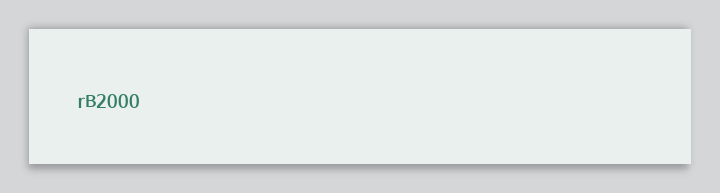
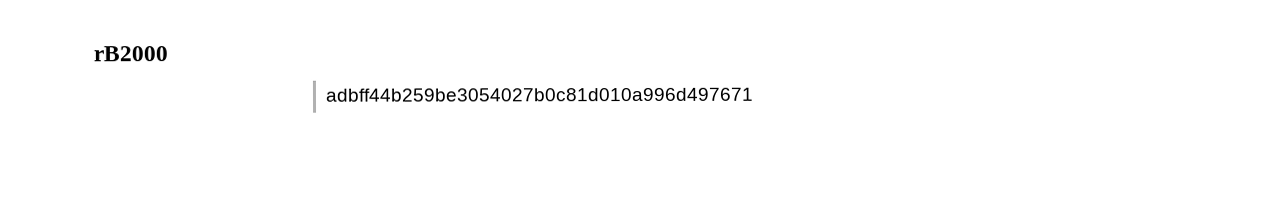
(140, 101) none -> [325,87,754,102] // adbff44b259be3054027b0c81d010a996d497671

